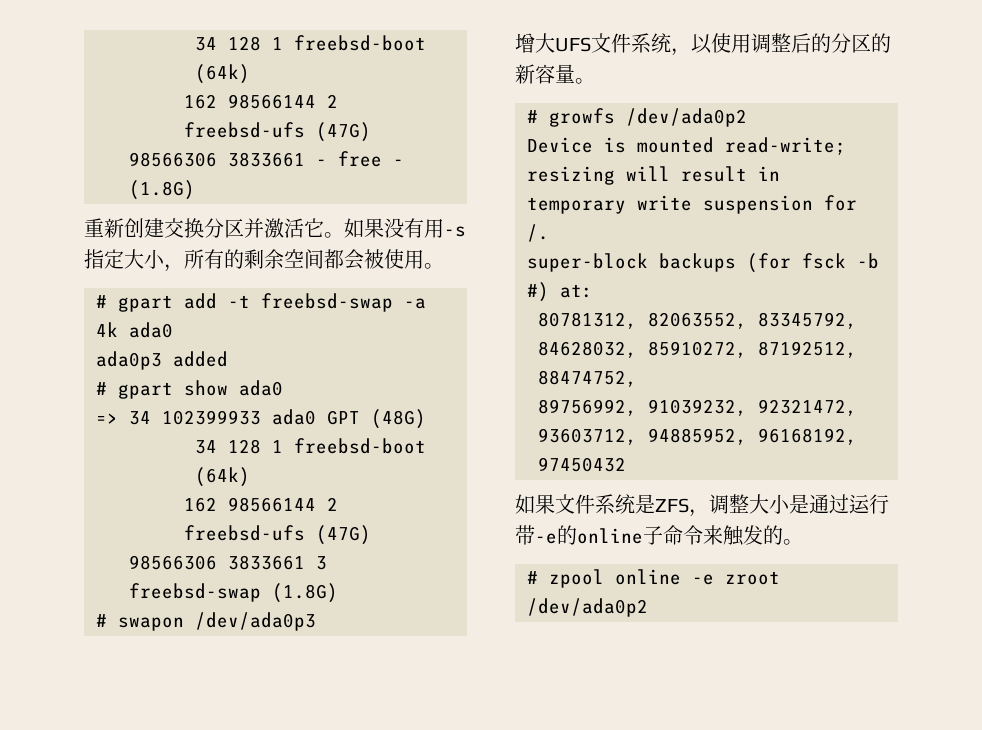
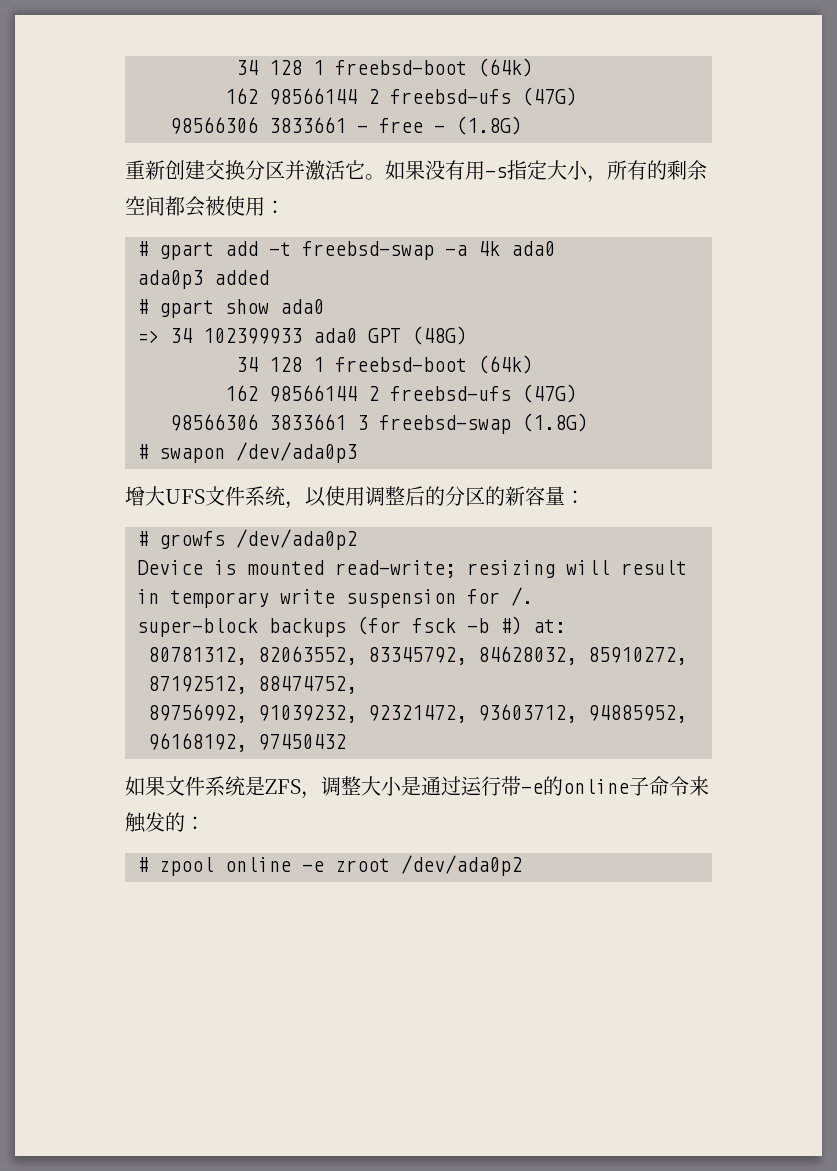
[424,263,444,269] 。 -> [265,200,285,214] ：
[575,78,595,84] 。 -> [565,490,585,504] ：
[783,539,803,545] 。 -> [185,816,205,830] ：

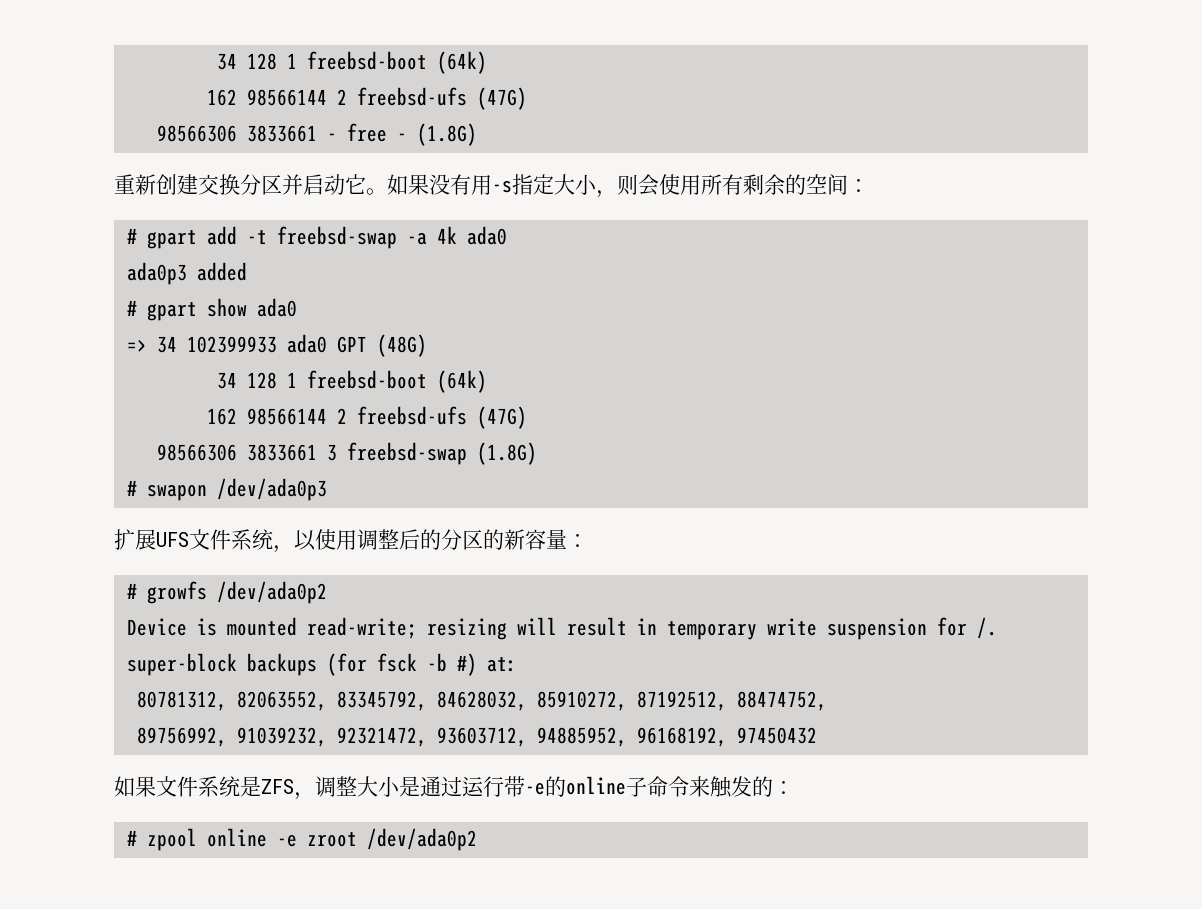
[305,160,345,180] 激活 -> [303,174,345,195] 启动
[607,160,707,180] [125,196,265,217] 所有的剩余空间都会被使用 -> [617,174,848,196] 则会使用所有剩余的空间
[125,486,165,506] 增大 -> [114,529,156,550] 扩展

